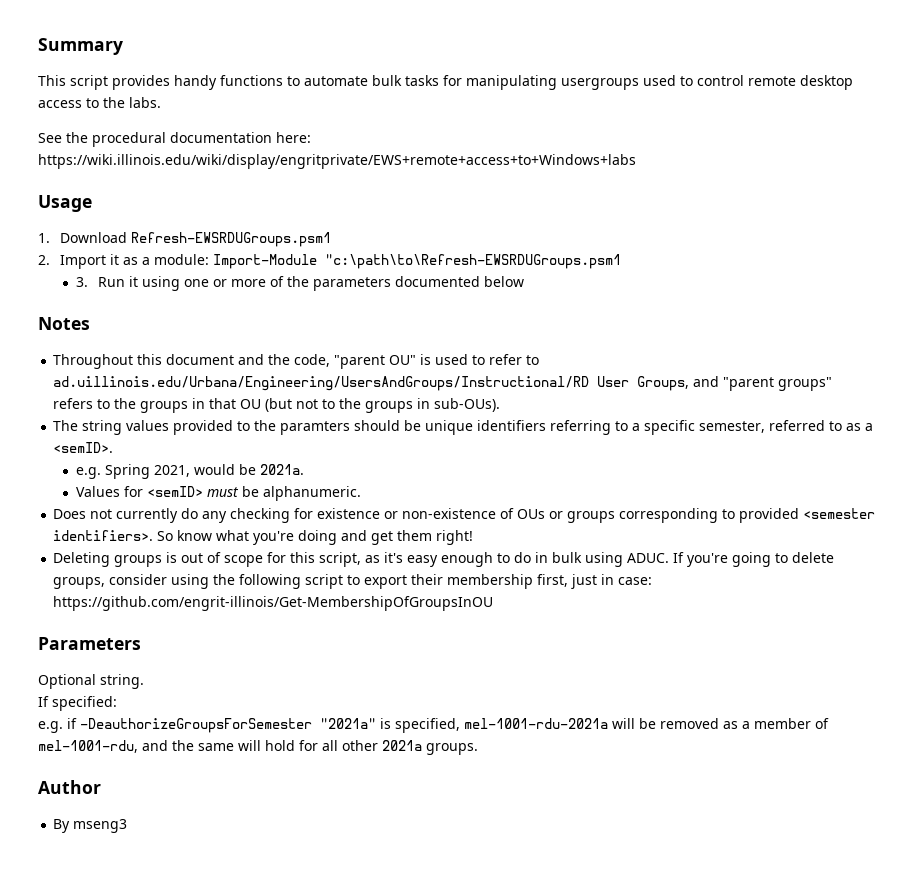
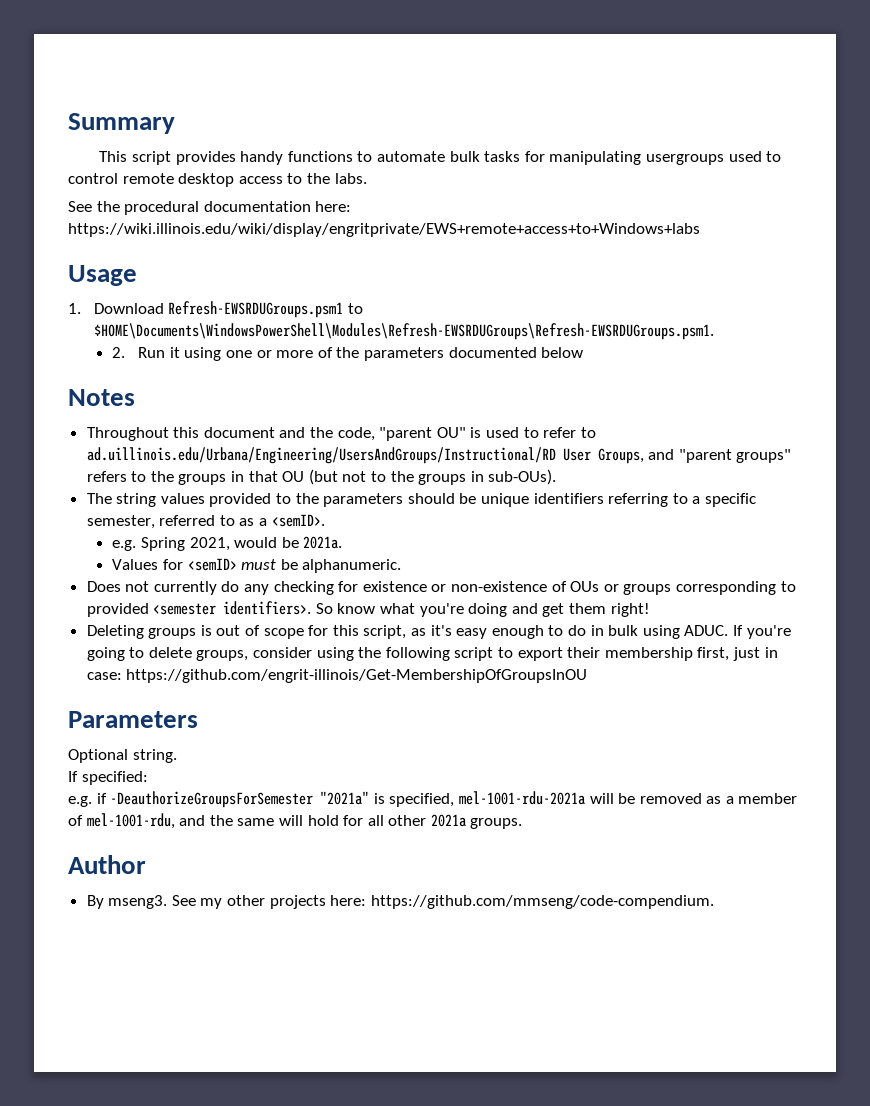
[38,254,622,269] [75,277,88,287] // 2. Import it as a module: Import-Module "c:\path\to\Refresh-EWSRDUGroups.psm1 // 3. -> [347,303,363,314] [93,323,714,340] [112,347,126,358] to $HOME\Documents\WindowsPowerShell\Modules\Refresh-EWSRDUGroups\Refresh-EWSRDUGroups.psm1. // 2.
[280,421,351,435] paramters -> [323,493,404,507] parameters
[73,819,128,833] mseng3 -> [108,895,714,909] mseng3. See my other projects here: https://github.com/mmseng/code-compendium.

